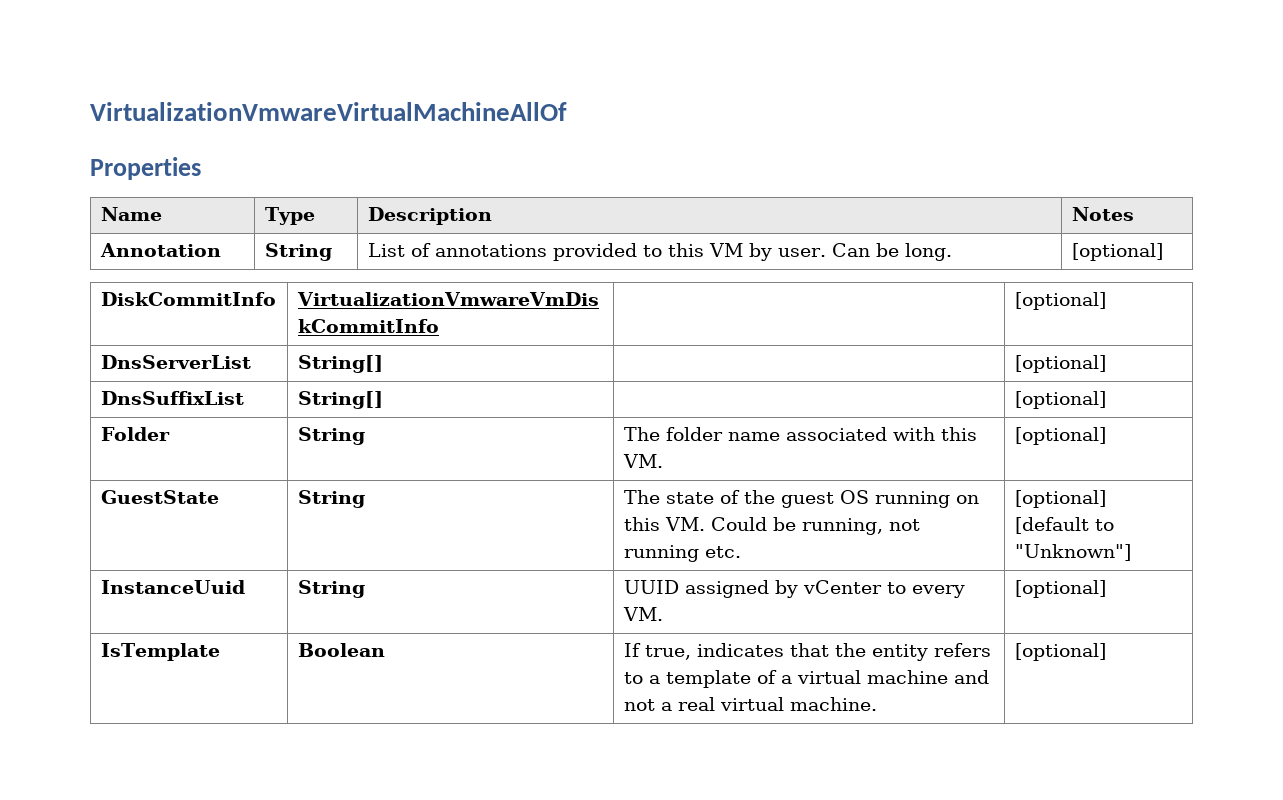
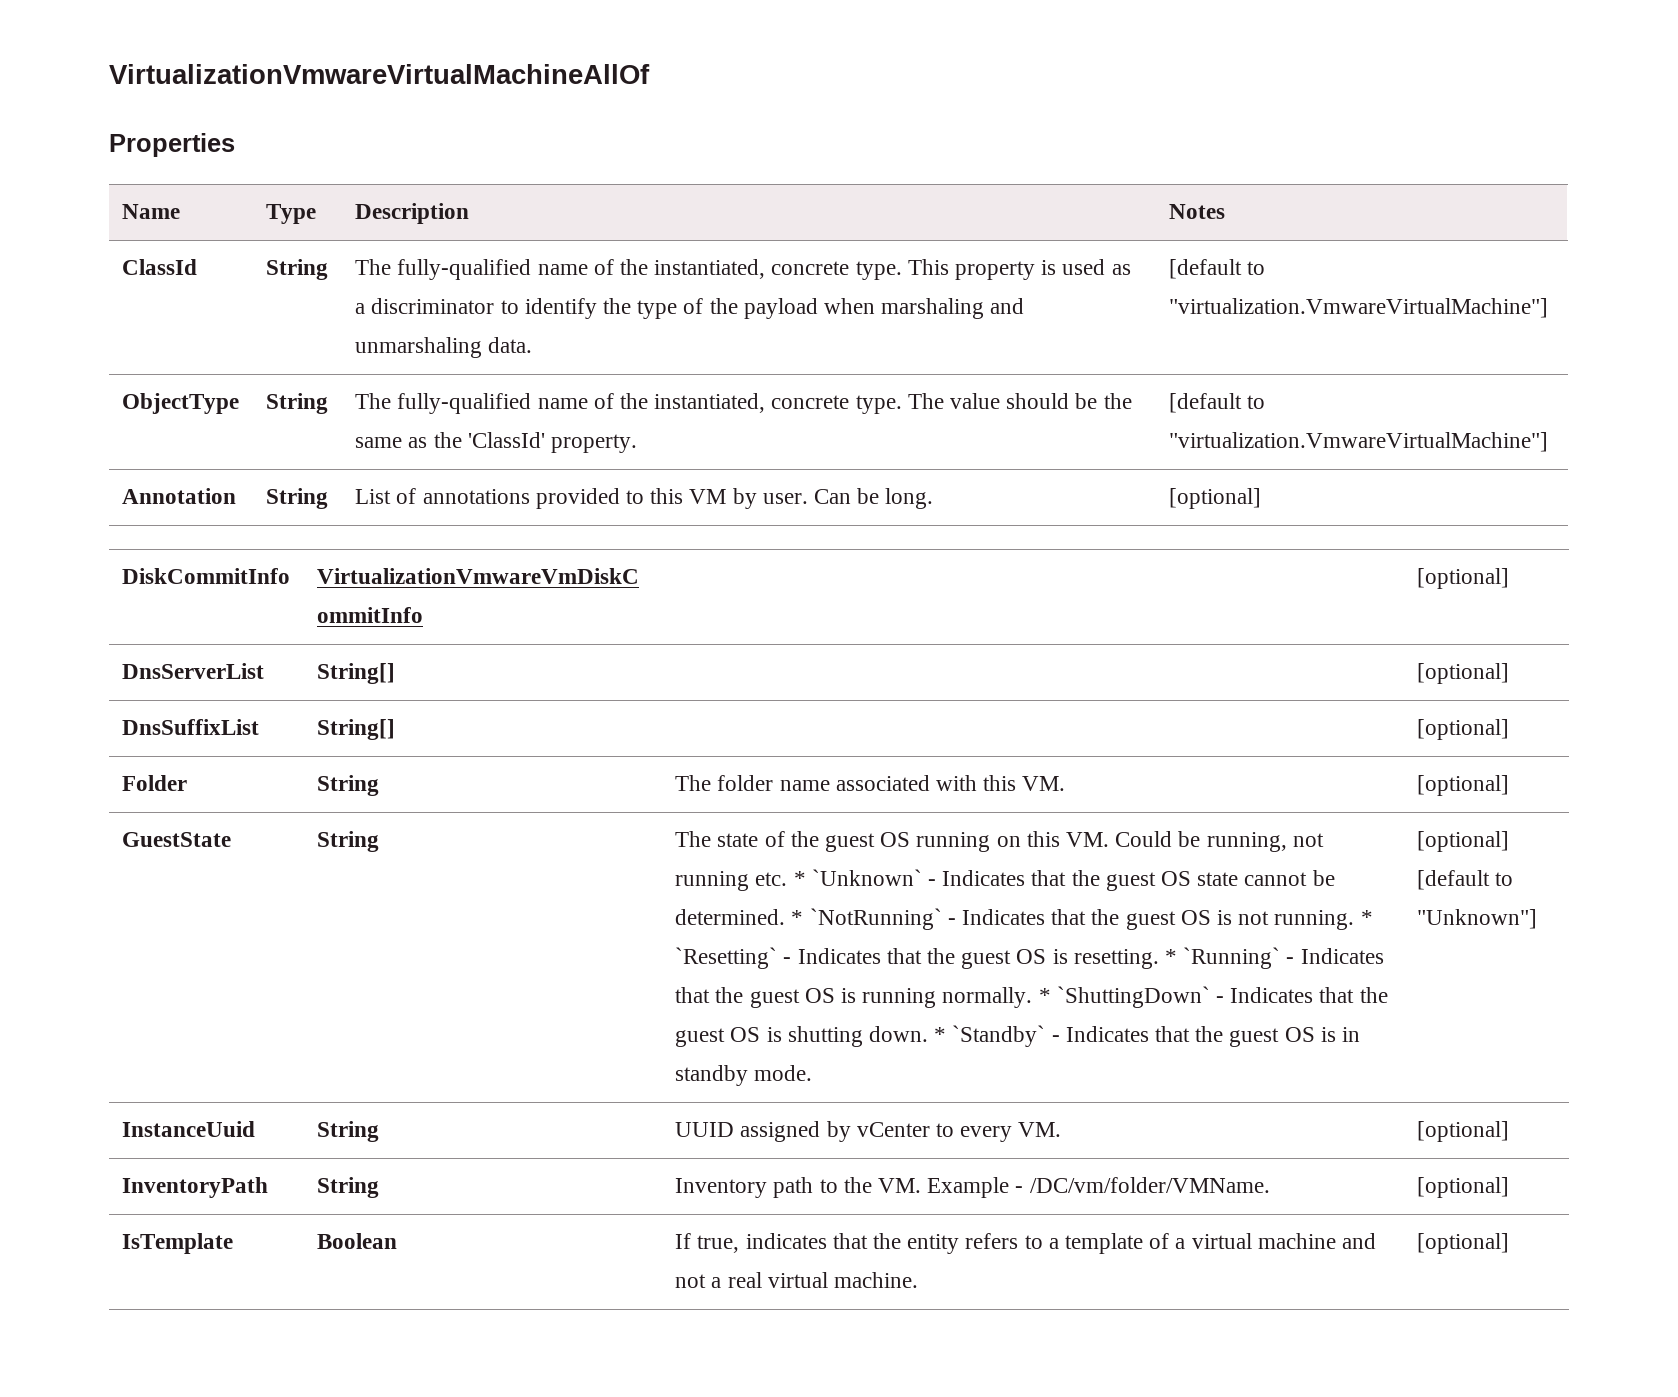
(1134, 214) none -> [122,259,198,275] [266,259,329,280] [355,259,1131,280] [355,298,1025,319] [355,337,533,358] [1169,259,1266,279] [1169,298,1549,318] [122,393,240,414] [266,393,329,414] [355,393,1132,414] [355,432,638,453] [1169,393,1266,413] [1169,432,1549,452] // ClassId | String | The fully-qualified name of the instantiated, concrete type. This property is used as a discriminator to identify the type of the payload when marshaling and unmarshaling data. | [default to "virtualization.VmwareVirtualMachine"] // ObjectType | String | The fully-qualified name of the instantiated, concrete type. The value should be the same as the 'ClassId' property. | [default to "virtualization.VmwareVirtualMachine"]
(741, 552) none -> [793,869,1335,891] [675,908,1373,930] [675,947,1384,969] [675,986,1388,1008] [675,1025,1361,1047] [675,1065,813,1086] * `Unknown` - Indicates that the guest OS state cannot be determined. * `NotRunning` - Indicates that the guest OS is not running. * `Resetting` - Indicates that the guest OS is resetting. * `Running` - Indicates that the guest OS is running normally. * `ShuttingDown` - Indicates that the guest OS is shutting down. * `Standby` - Indicates that the guest OS is in standby mode.
(1106, 589) none -> [122,1177,269,1198] [317,1177,380,1198] [675,1177,1270,1198] [1417,1177,1510,1198] // InventoryPath | String | Inventory path to the VM. Example - /DC/vm/folder/VMName. | [optional]

